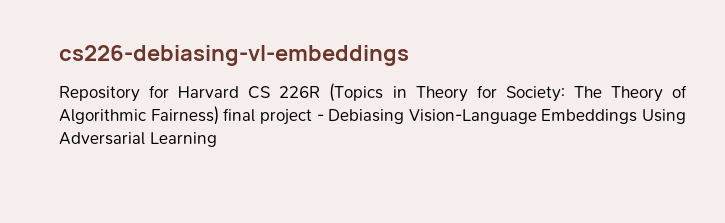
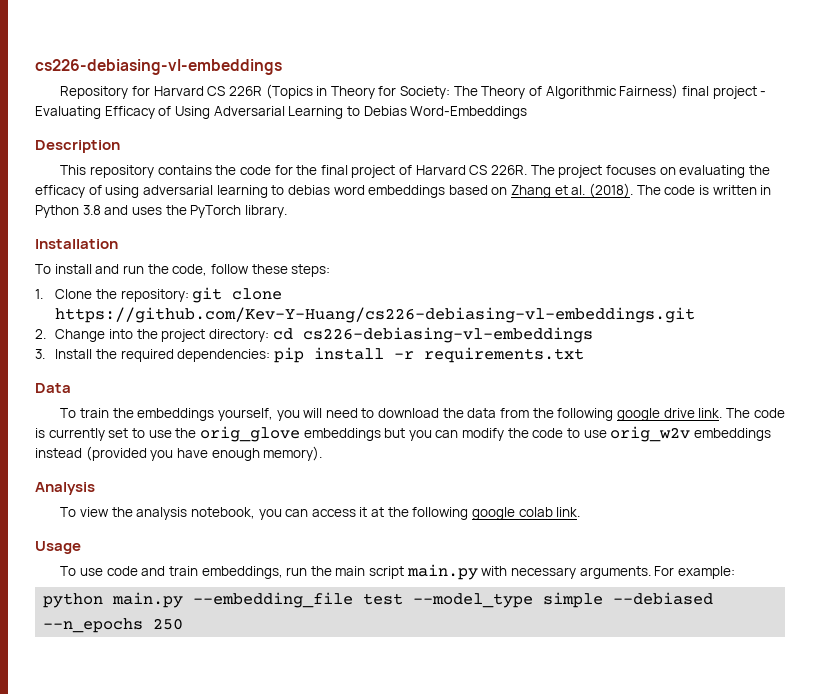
[328,109,686,124] [59,132,217,147] Debiasing Vision-Language Embeddings Using Adversarial Learning -> [35,106,528,119] [35,140,120,153] [60,165,770,178] [35,183,772,198] [35,205,287,218] [35,239,118,249] [35,264,331,277] [35,287,283,303] [55,307,696,323] [35,327,593,343] [35,347,584,363] [35,383,71,393] [60,408,785,421] [35,426,771,442] [35,446,323,461] [35,482,95,495] [60,507,581,520] [35,541,81,554] [60,564,735,580] [43,592,714,608] [43,618,184,633] Evaluating Efficacy of Using Adversarial Learning to Debias Word-Embeddings // Description // This repository contains the code for the final project of Harvard CS 226R. The project focuses on evaluating the efficacy of using adversarial learning to debias word embeddings based on Zhang et al. (2018). The code is written in Python 3.8 and uses the PyTorch library. // Installation // To install and run the code, follow these steps: // 1. Clone the repository: git clone https://github.com/Kev-Y-Huang/cs226-debiasing-vl-embeddings.git // 2. Change into the project directory: cd cs226-debiasing-vl-embeddings // 3. Install the required dependencies: pip install -r requirements.txt // Data // To train the embeddings yourself, you will need to download the data from the following google drive link. The code is currently set to use the orig_glove embeddings but you can modify the code to use orig_w2v embeddings instead (provided you have enough memory). // Analysis // To view the analysis notebook, you can access it at the following google colab link. // Usage // To use code and train embeddings, run the main script main.py with necessary arguments. For example: // python main.py --embedding_file test --model_type simple --debiased --n_epochs 250

